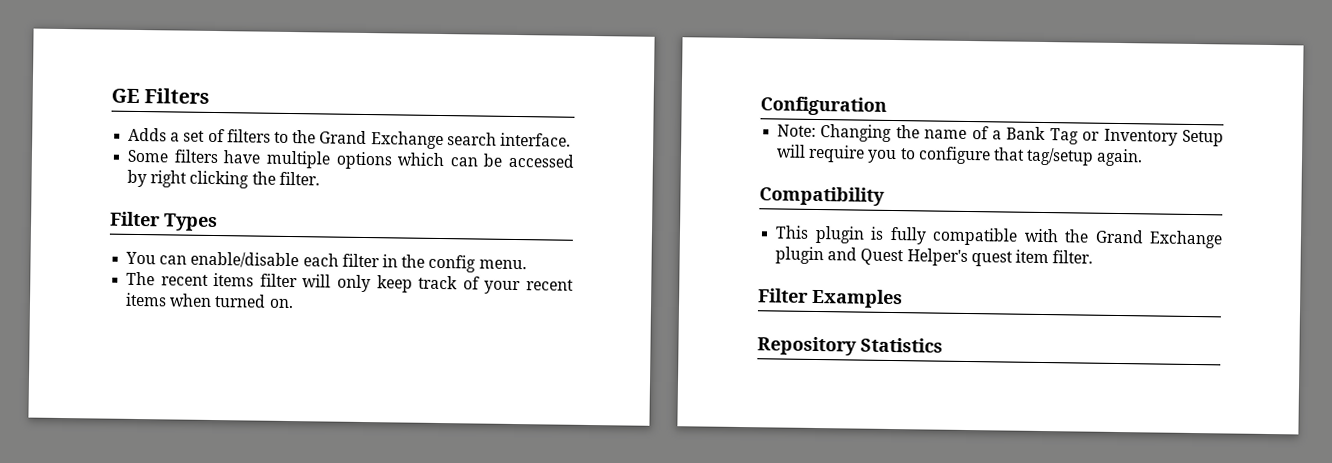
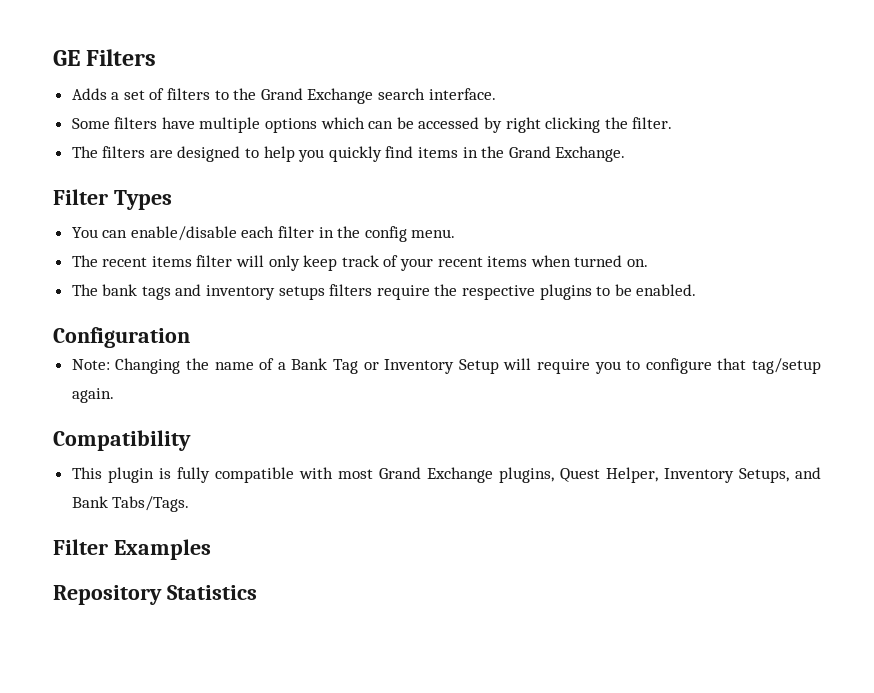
(320, 178) none -> [71,146,626,162] // The filters are designed to help you quickly find items in the Grand Exchange.
(294, 303) none -> [71,284,697,300] // The bank tags and inventory setups filters require the respective plugins to be enabled.
[1064,229,1223,249] [775,246,1094,267] the Grand Exchange plugin and Quest Helper's quest item filter. -> [337,467,821,483] [71,496,190,512] most Grand Exchange plugins, Quest Helper, Inventory Setups, and Bank Tabs/Tags.

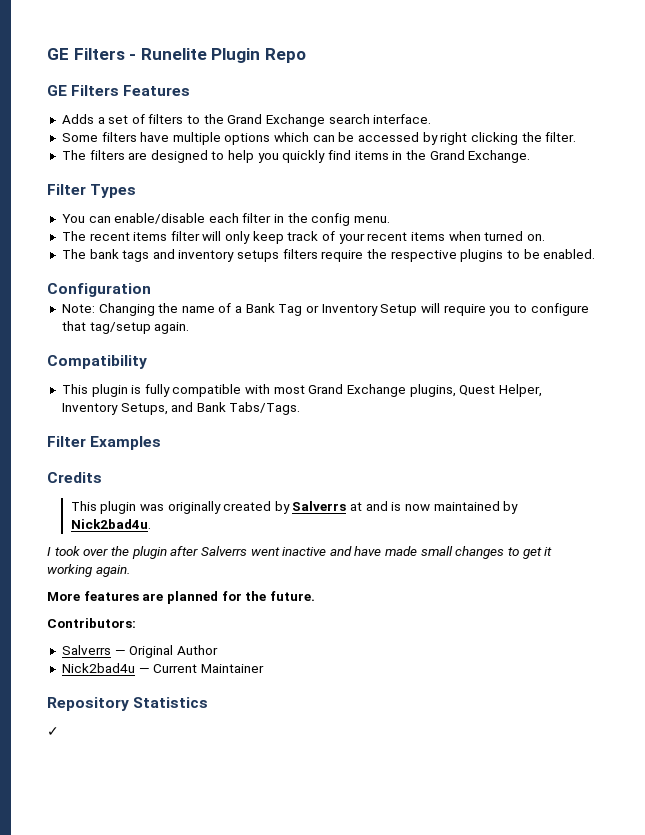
[53,49,157,66] GE Filters -> [47,48,306,63] [47,85,191,96] GE Filters - Runelite Plugin Repo // GE Filters Features
(211, 549) none -> [47,472,102,483] [70,501,519,514] [70,519,151,529] [47,546,553,559] [47,564,130,577] [47,591,315,604] [47,618,136,628] [61,645,218,658] [61,663,264,673] // Credits // This plugin was originally created by Salverrs at and is now maintained by Nick2bad4u. // I took over the plugin after Salverrs went inactive and have made small changes to get it working again. // More features are planned for the future. // Contributors: // Salverrs — Original Author // Nick2bad4u — Current Maintainer
(257, 592) none -> [47,727,59,736] // ✓

